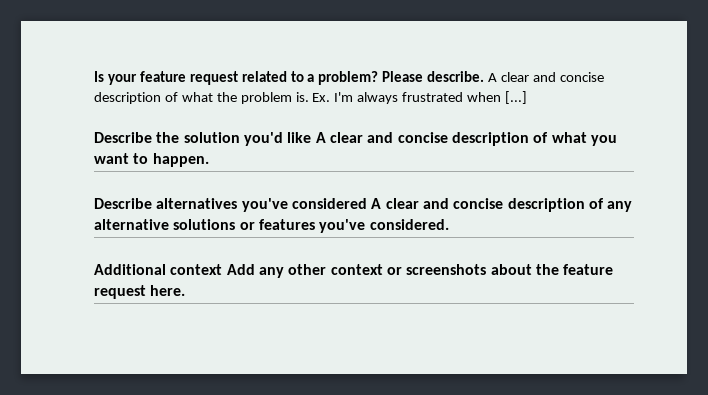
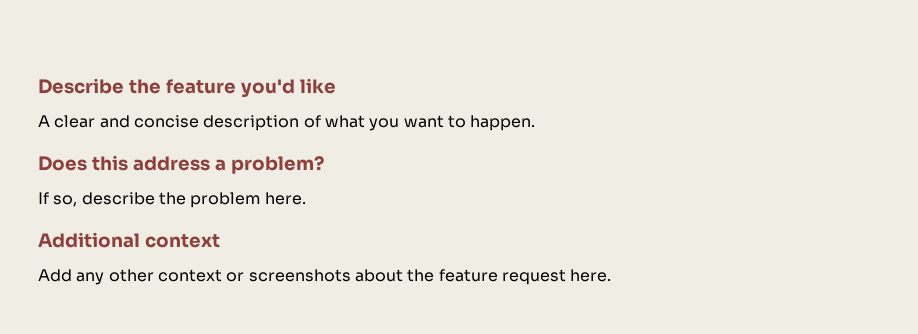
[94,71,604,85] [94,91,528,104] Is your feature request related to a problem? Please describe. A clear and concise description of what the problem is. Ex. I'm always frustrated when [...] // -> (38, 86) none
[183,132,240,143] solution -> [165,79,236,94] feature
(312, 137) none -> (336, 86) //
[94,198,633,212] [94,219,449,233] Describe alternatives you've considered A clear and concise description of any alternative solutions or features you've considered. -> [38,155,324,174] [38,192,306,208] Does this address a problem? // If so, describe the problem here.
(223, 269) none -> (220, 241) //

